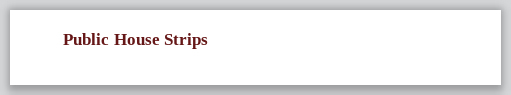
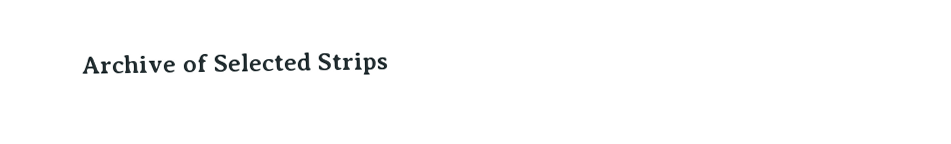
[63,33,160,45] Public House -> [81,52,312,74] Archive of Selected

